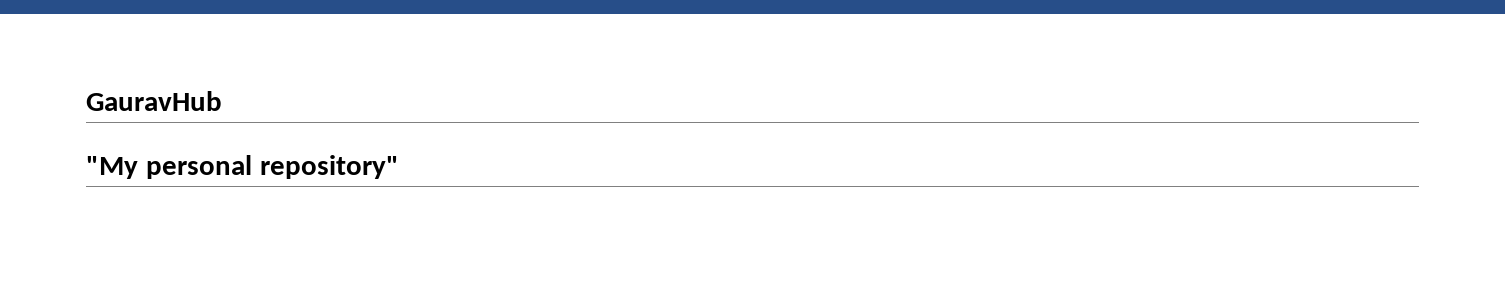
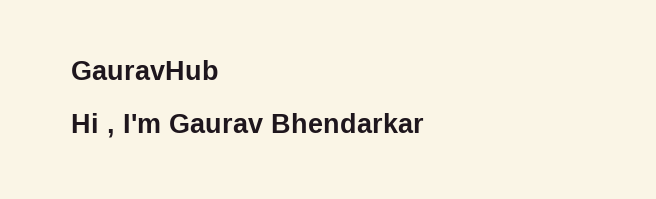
[86,155,399,179] "My personal repository" -> [71,113,424,138] Hi , I'm Gaurav Bhendarkar

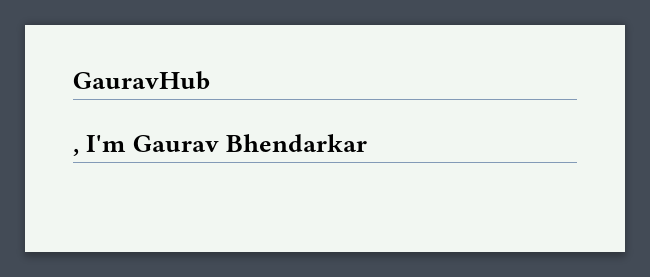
[71,113,99,133] Hi -> (210, 80) none

